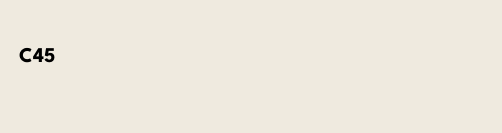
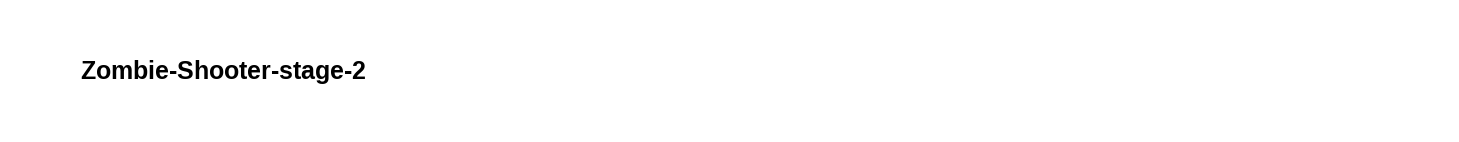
[19,47,55,63] C45 -> [81,60,366,84] Zombie-Shooter-stage-2

